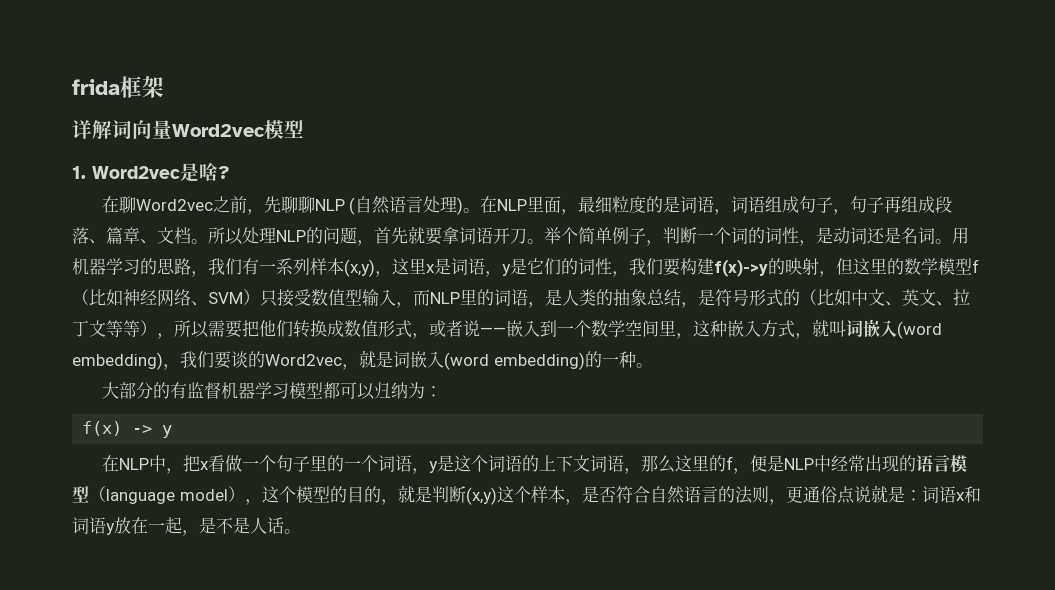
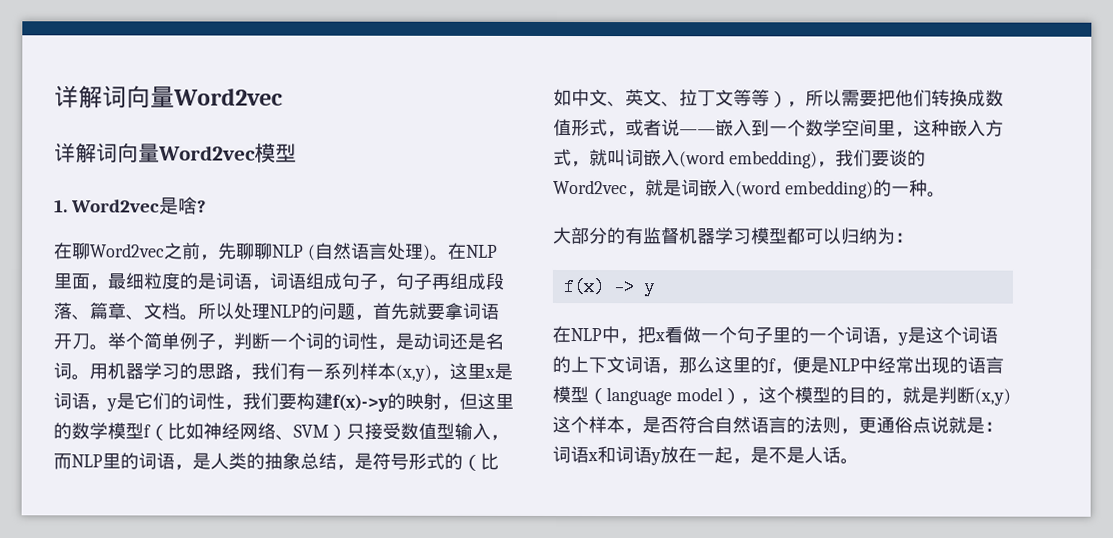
[72,76,164,98] frida框架 -> [54,85,283,109] 详解词向量Word2vec

